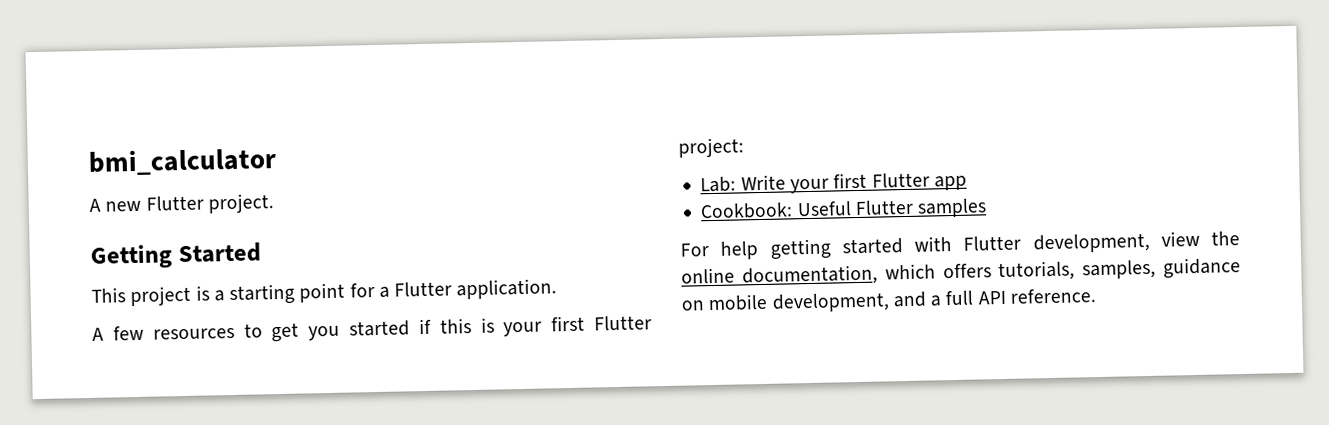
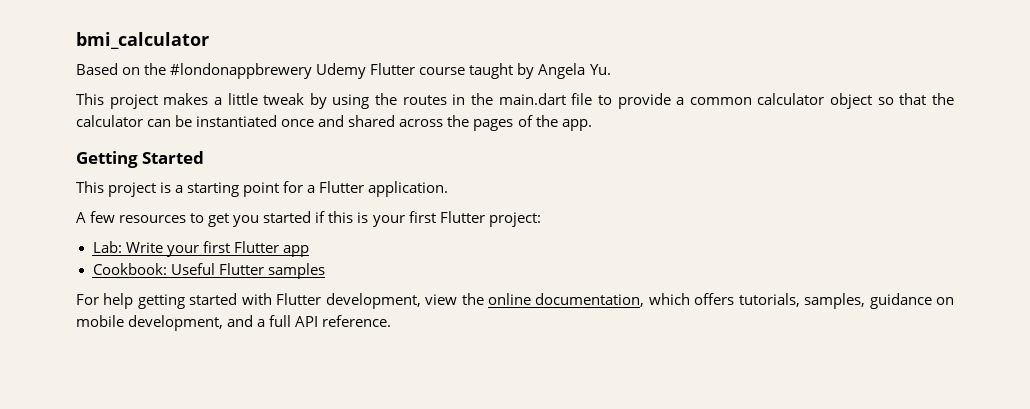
[89,193,274,214] A new Flutter project. -> [76,63,611,79] [76,93,954,109] [76,115,592,131] Based on the #londonappbrewery Udemy Flutter course taught by Angela Yu. // This project makes a little tweak by using the routes in the main.dart file to provide a common calculator object so that the calculator can be instantiated once and shared across the pages of the app.

